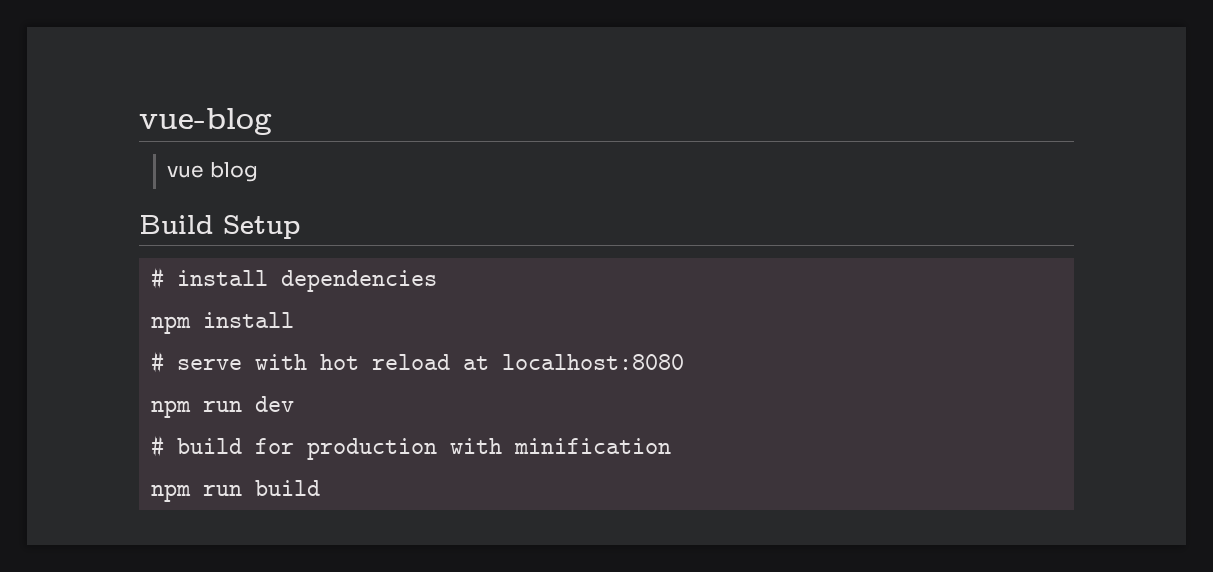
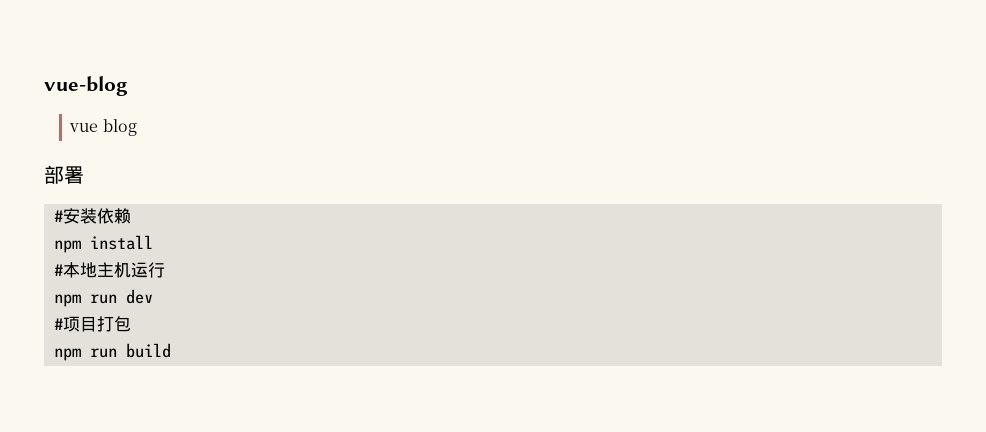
[139,215,300,239] [151,267,438,292] Build Setup // # install dependencies -> [44,165,84,184] [53,208,131,224] 部署 // #安装依赖
[177,354,685,370] serve with hot reload at localhost:8080 -> [62,262,165,278] 本地主机运行
[177,438,672,460] build for production with minification -> [62,316,131,332] 项目打包

